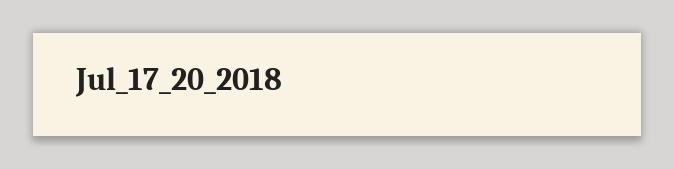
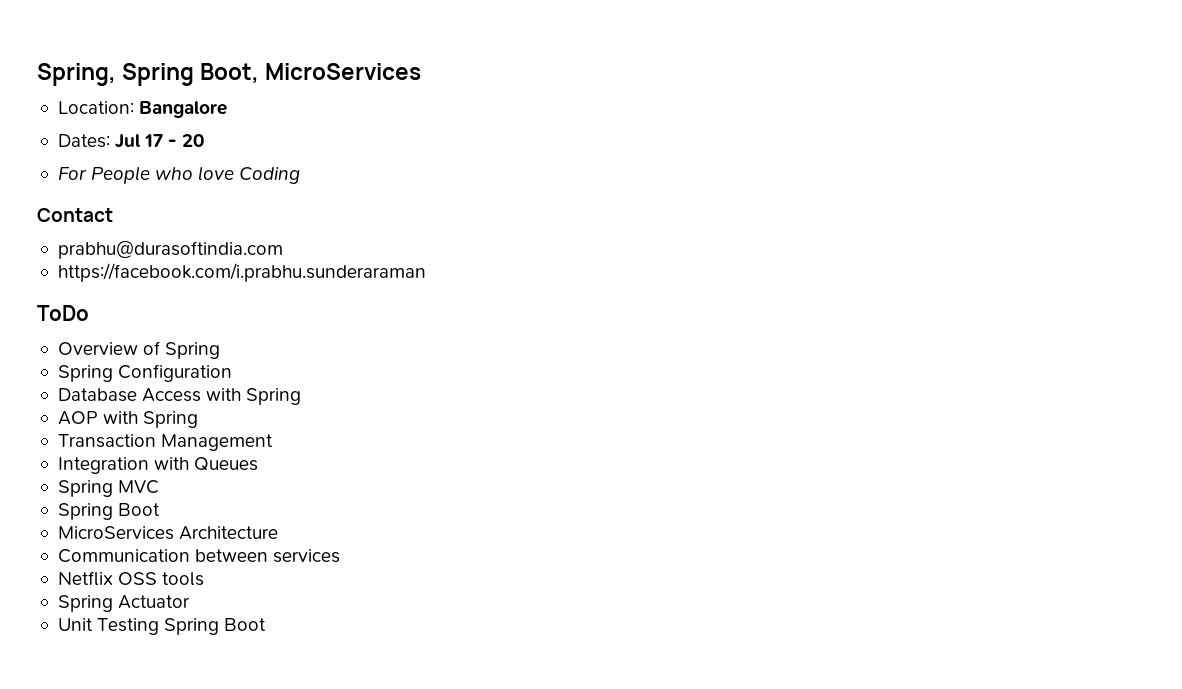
[75,67,282,97] Jul_17_20_2018 -> [37,63,422,86] [57,101,228,118] [57,134,205,149] [57,166,301,184] [37,208,113,222] [57,240,283,259] [57,263,426,282] [37,305,89,321] [57,341,221,359] [57,364,233,382] [57,388,302,405] [57,411,199,428] [57,434,274,451] [57,457,259,474] [57,480,160,497] [57,503,161,520] [57,526,279,540] [57,549,341,563] [57,571,205,586] [57,595,191,612] [57,618,267,635] Spring, Spring Boot, MicroServices // Location: Bangalore // Dates: Jul 17 - 20 // For People who love Coding // Contact // prabhu@durasoftindia.com // https://facebook.com/i.prabhu.sunderaraman // ToDo // Overview of Spring // Spring Configuration // Database Access with Spring // AOP with Spring // Transaction Management // Integration with Queues // Spring MVC // Spring Boot // MicroServices Architecture // Communication between services // Netflix OSS tools // Spring Actuator // Unit Testing Spring Boot

